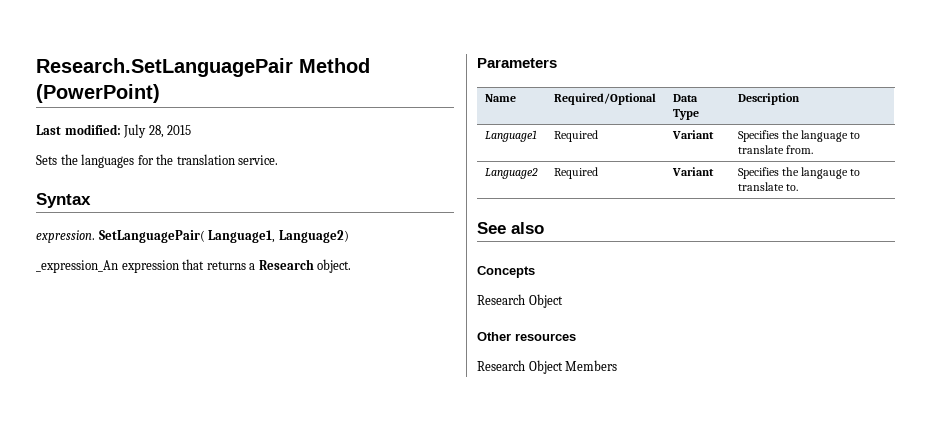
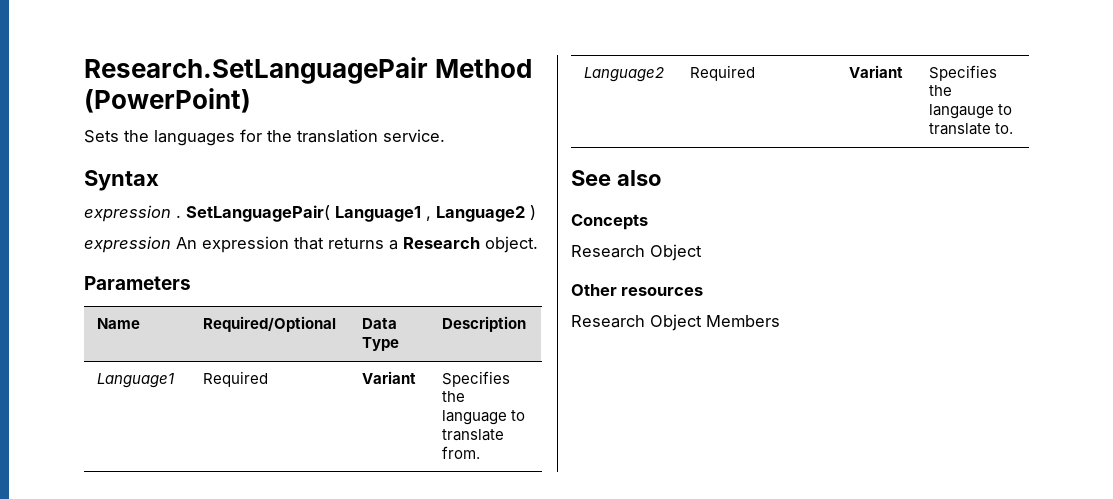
[36,124,192,138] // Last modified: July 28, 2015 -> (251, 100) none
[36,230,349,243] [36,260,118,273] expression. SetLanguagePair( Language1, Language2) // _expression_An -> [84,205,536,222] [84,236,197,253] expression . SetLanguagePair( Language1 , Language2 ) // expression An

